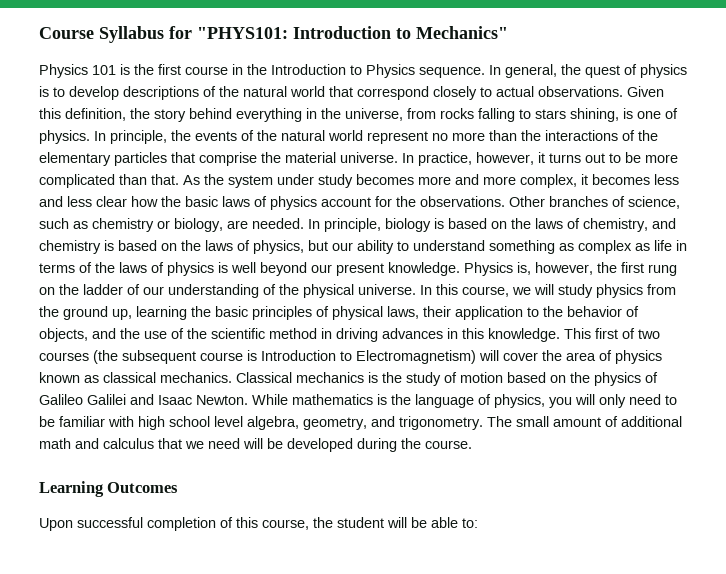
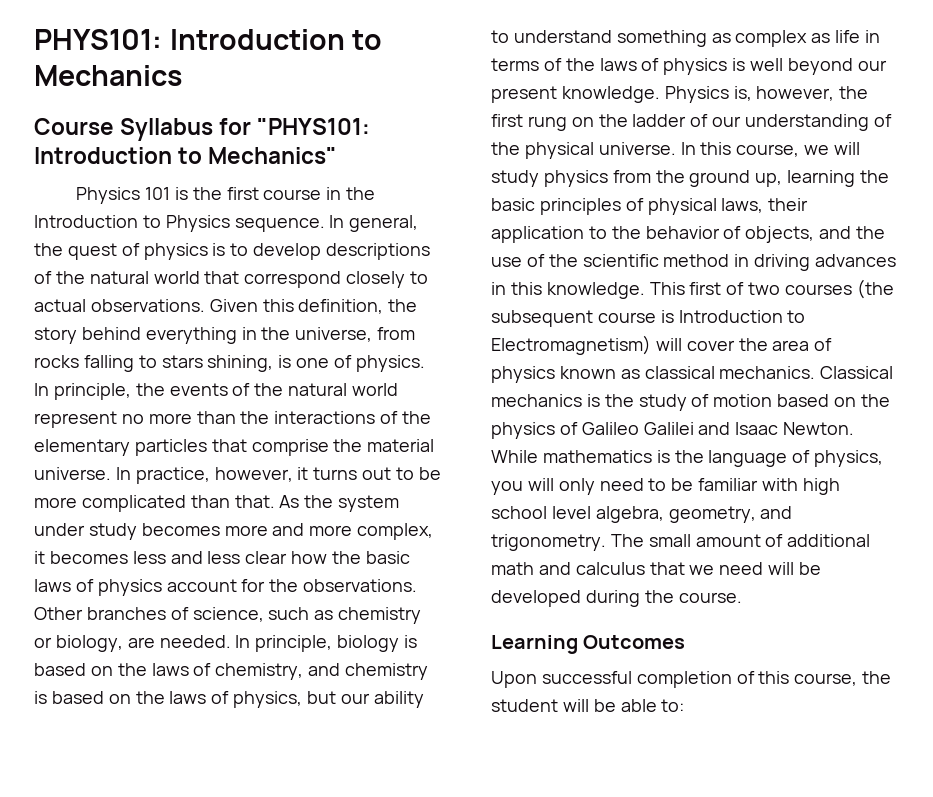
(39, 33) none -> [34,29,383,50] [34,65,182,86] PHYS101: Introduction to Mechanics //

